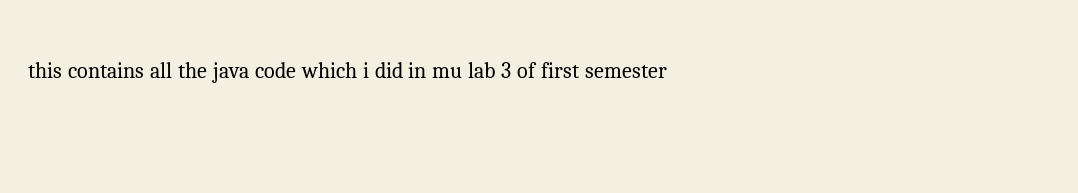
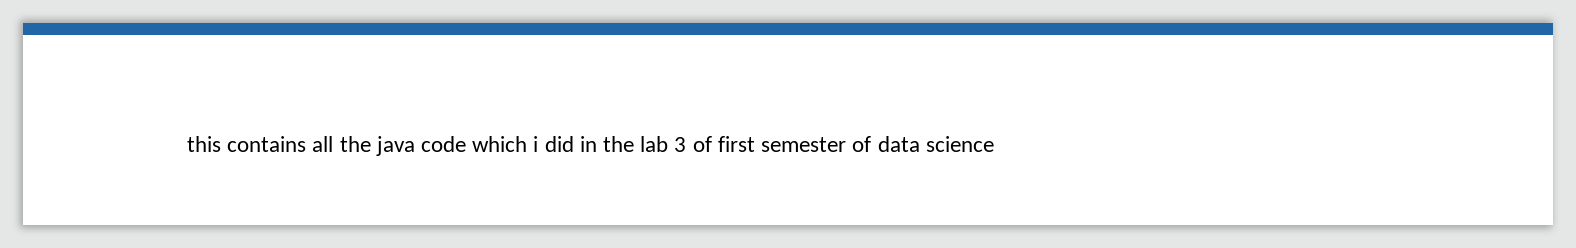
[432,67,463,78] mu -> [603,136,635,152] the
(668, 71) none -> [852,136,994,152] of data science

